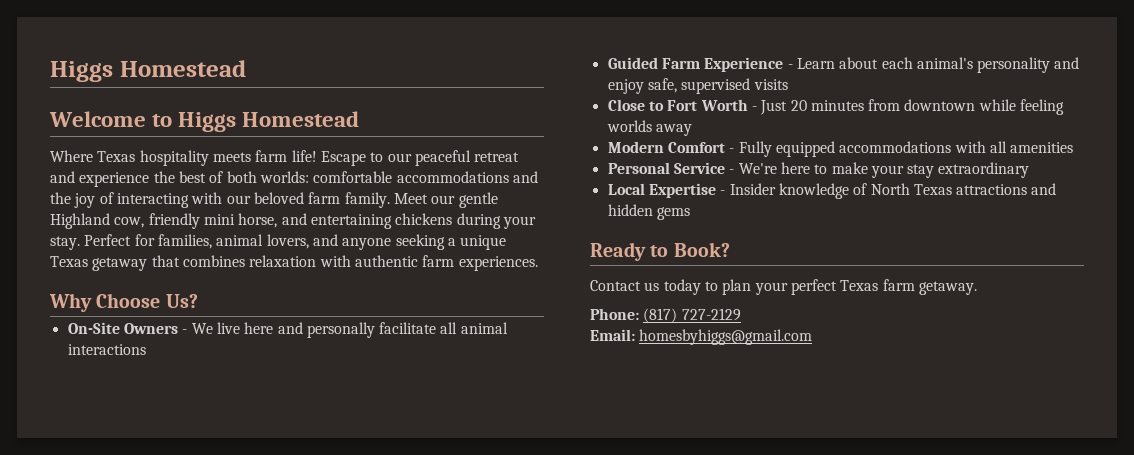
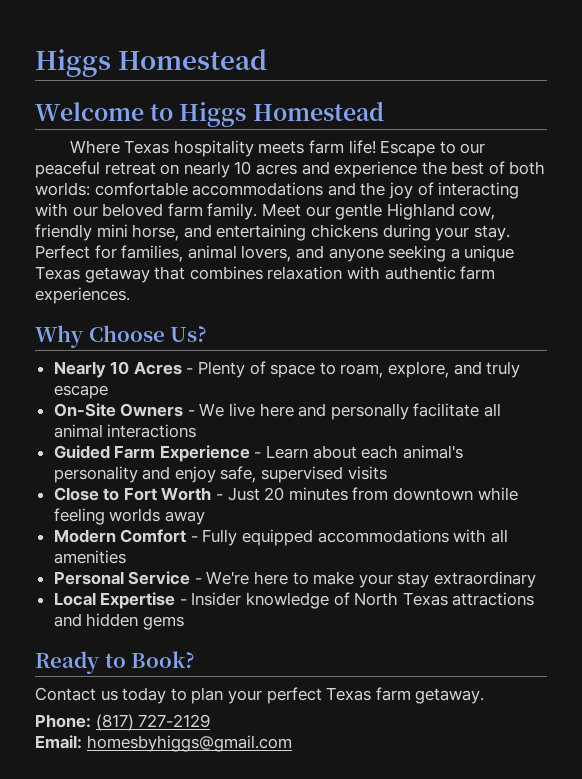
(520, 157) none -> [160,161,297,178] on nearly 10 acres
(198, 301) none -> [53,361,521,378] [53,385,108,399] // Nearly 10 Acres - Plenty of space to roam, explore, and truly escape

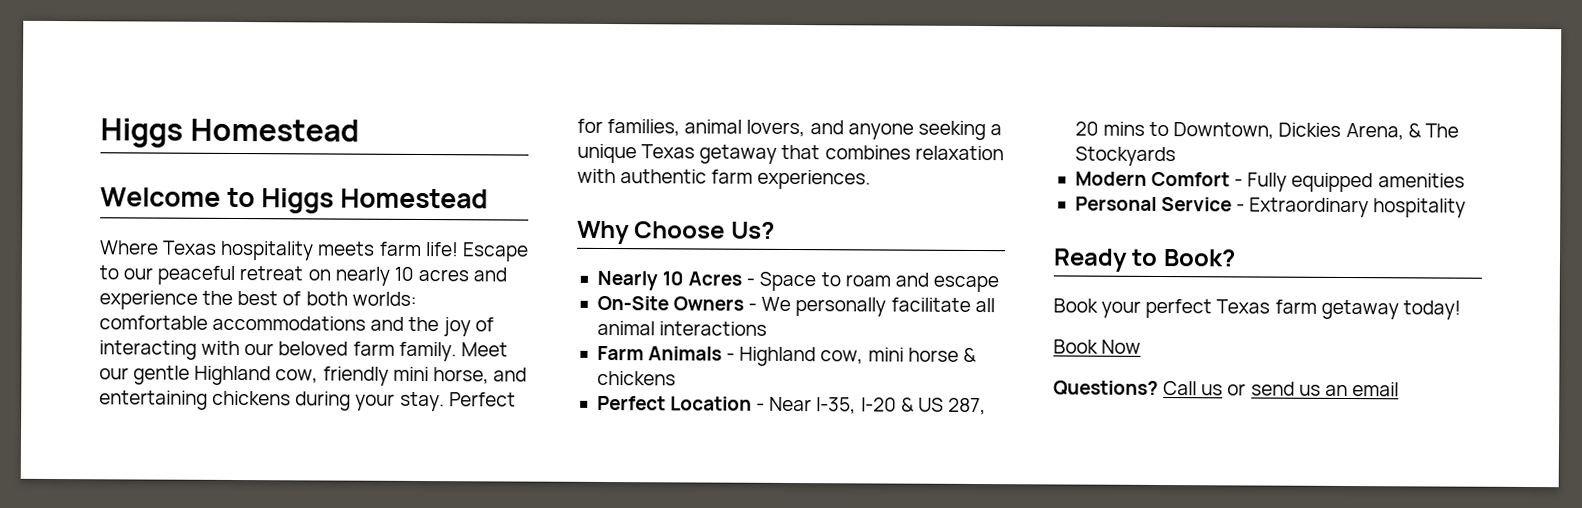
[198,361,521,378] Plenty of space to roam, explore, and truly -> [759,271,929,292] Space to roam and
[229,403,327,417] live here and -> (792, 304) none
[53,445,463,462] [53,466,387,483] [53,487,518,501] [53,508,205,525] Guided Farm Experience - Learn about each animal's personality and enjoy safe, supervised visits // Close to Fort Worth - Just 20 minutes from downtown while feeling worlds away -> [596,345,977,367] [596,370,676,386] [596,395,986,416] [1074,121,1459,141] [1074,146,1176,167] Farm Animals - Highland cow, mini horse & chickens // Perfect Location - Near I-35, I-20 & US 287, 20 mins to Downtown, Dickies Arena, & The Stockyards
[317,529,508,543] accommodations with all -> (1374, 182) none
[206,571,537,588] [53,592,535,609] [53,613,184,630] [35,651,196,674] [35,687,485,704] [35,714,211,731] [35,735,292,752] We're here to make your stay extraordinary // Local Expertise - Insider knowledge of North Texas attractions and hidden gems // Ready to Book? // Contact us today to plan your perfect Texas farm getaway. // Phone: (817) 727-2129 // Email: homesbyhiggs@gmail.com -> [1249,197,1467,218] [1053,248,1236,272] [1053,298,1461,320] [1053,339,1142,354] [1053,380,1399,397] Extraordinary hospitality // Ready to Book? // Book your perfect Texas farm getaway today! // Book Now // Questions? Call us or send us an email

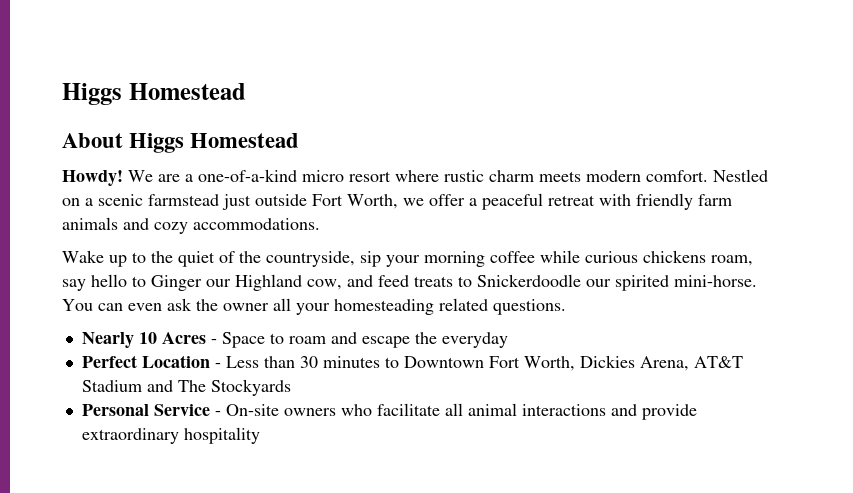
[100,118,361,148] [100,187,489,214] [99,240,529,262] [99,265,508,286] [99,290,417,310] [99,315,494,337] [99,340,508,362] [99,365,527,386] [99,390,516,412] [577,118,1002,141] [577,143,1004,164] [577,168,872,190] [577,220,775,245] Higgs Homestead // Welcome to Higgs Homestead // Where Texas hospitality meets farm life! Escape to our peaceful retreat on nearly 10 acres and experience the best of both worlds: comfortable accommodations and the joy of interacting with our beloved farm family. Meet our gentle Highland cow, friendly mini horse, and entertaining chickens during your stay. Perfect for families, animal lovers, and anyone seeking a unique Texas getaway that combines relaxation with authentic farm experiences. // Why Choose Us? -> [62,83,246,105] [62,133,300,153] [62,169,768,186] [62,193,732,210] [62,217,320,234] [62,250,753,267] [62,274,757,291] [62,298,566,315] Higgs Homestead // About Higgs Homestead // Howdy! We are a one-of-a-kind micro resort where rustic charm meets modern comfort. Nestled on a scenic farmstead just outside Fort Worth, we offer a peaceful retreat with friendly farm animals and cozy accommodations. // Wake up to the quiet of the countryside, sip your morning coffee while curious chickens roam, say hello to Ginger our Highland cow, and feed treats to Snickerdoodle our spirited mini-horse. You can even ask the owner all your homesteading related questions.
[596,295,995,317] [596,320,768,336] [596,345,977,367] [596,370,676,386] [596,395,986,416] [1074,121,1459,141] [1074,146,1176,167] [1074,171,1465,193] [1074,196,1467,218] [1053,248,1236,272] [1053,298,1461,320] [1053,339,1142,354] [1053,380,1399,397] // On-Site Owners - We personally facilitate all animal interactions // Farm Animals - Highland cow, mini horse & chickens // Perfect Location - Near I-35, I-20 & US 287, 20 mins to Downtown, Dickies Arena, & The Stockyards // Modern Comfort - Fully equipped amenities // Personal Service - Extraordinary hospitality // Ready to Book? // Book your perfect Texas farm getaway today! // Book Now // Questions? Call us or send us an email -> [414,332,508,348] [81,355,743,371] [81,379,291,396] [81,403,697,420] [81,427,260,444] the everyday // Perfect Location - Less than 30 minutes to Downtown Fort Worth, Dickies Arena, AT&T Stadium and The Stockyards // Personal Service - On-site owners who facilitate all animal interactions and provide extraordinary hospitality

